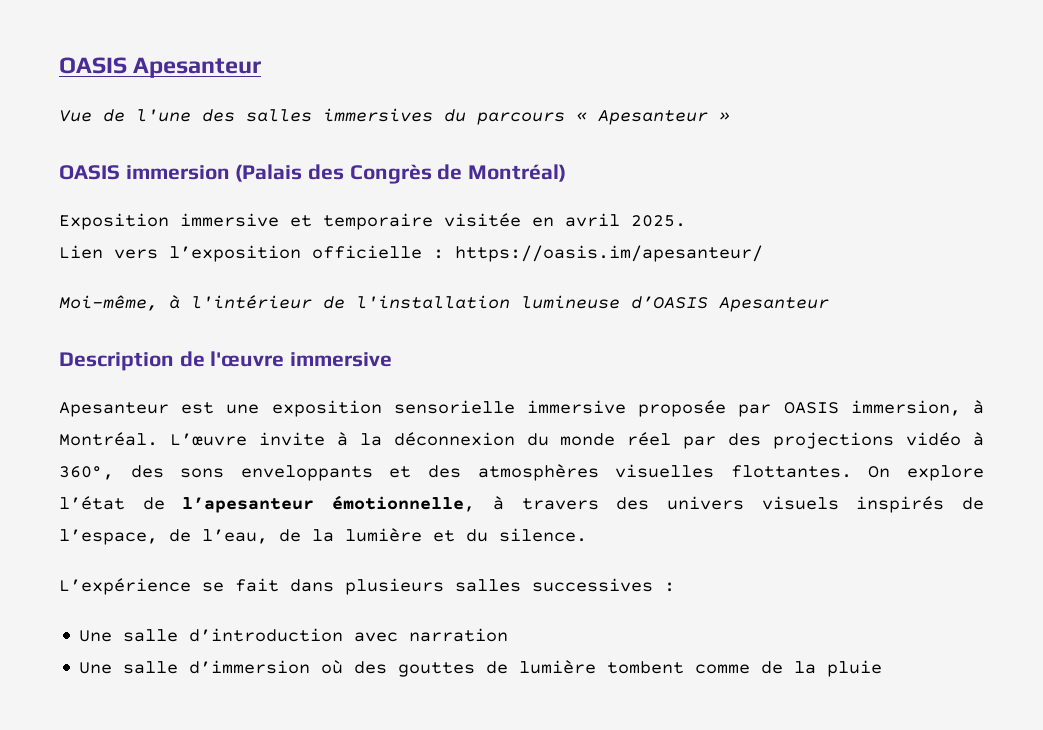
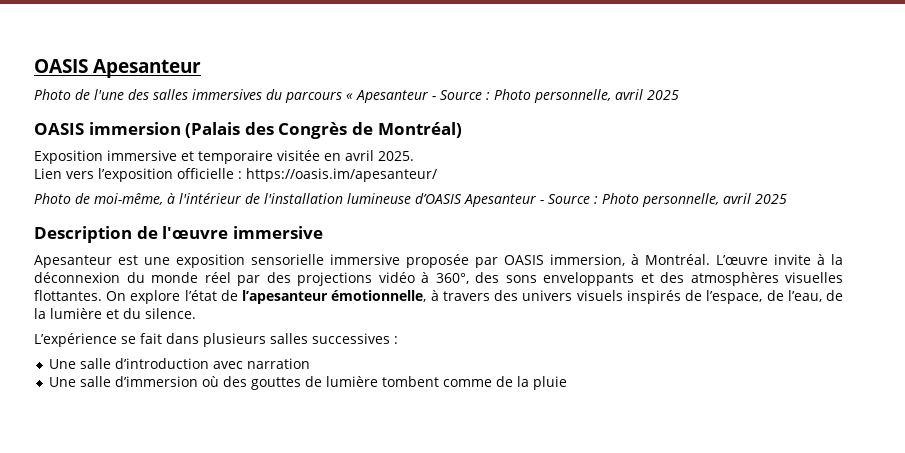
[59,110,92,122] Vue -> [34,89,71,100] Photo
[719,112,730,121] » -> [432,89,679,103] - Source : Photo personnelle, avril 2025
[59,295,158,311] Moi-même, -> [34,193,163,205] Photo de moi-même,
(829, 304) none -> [540,193,787,207] - Source : Photo personnelle, avril 2025

